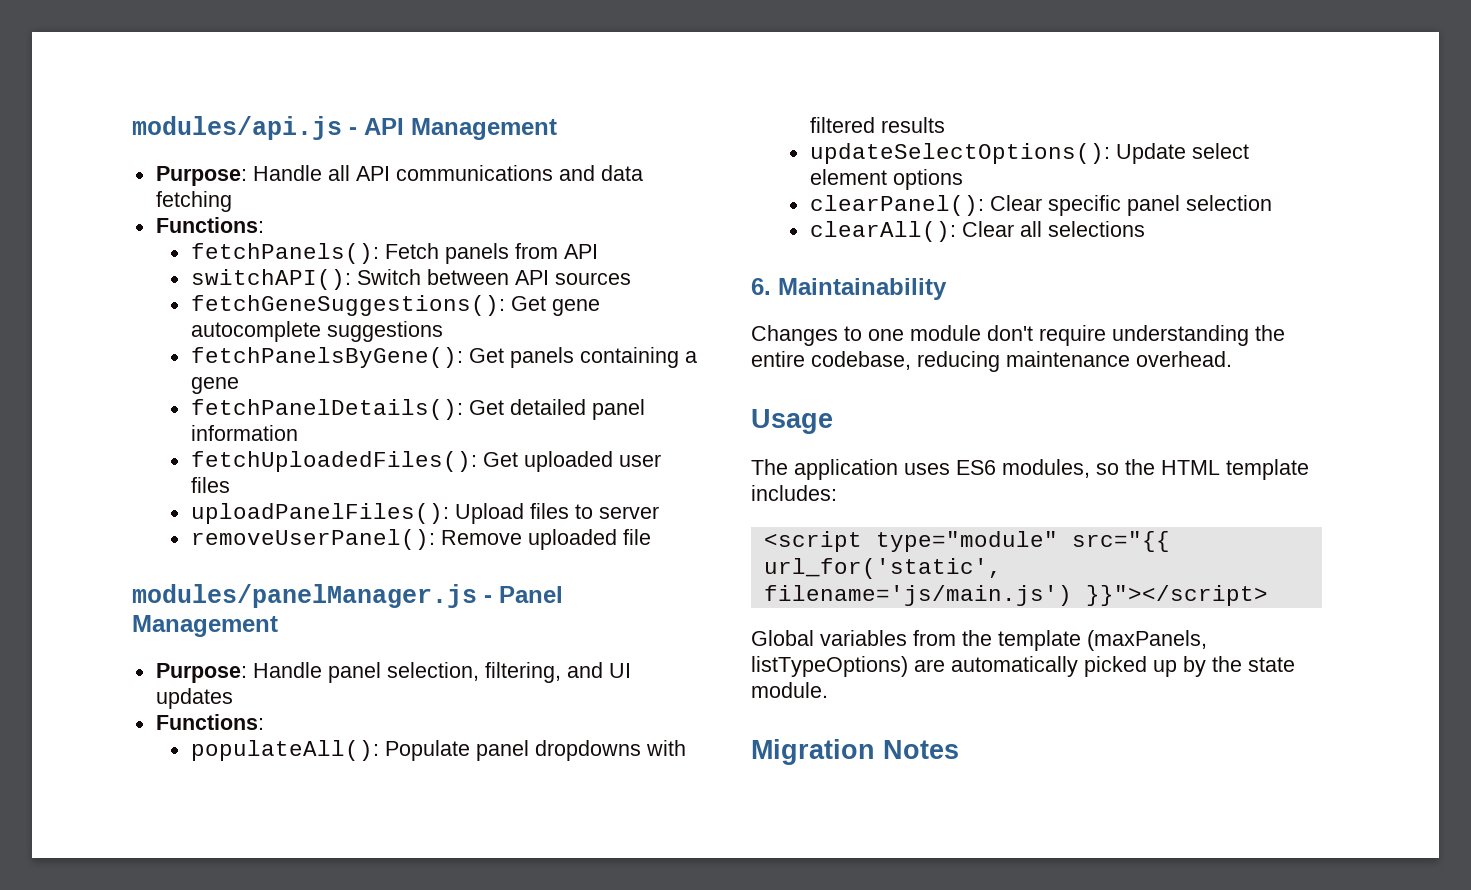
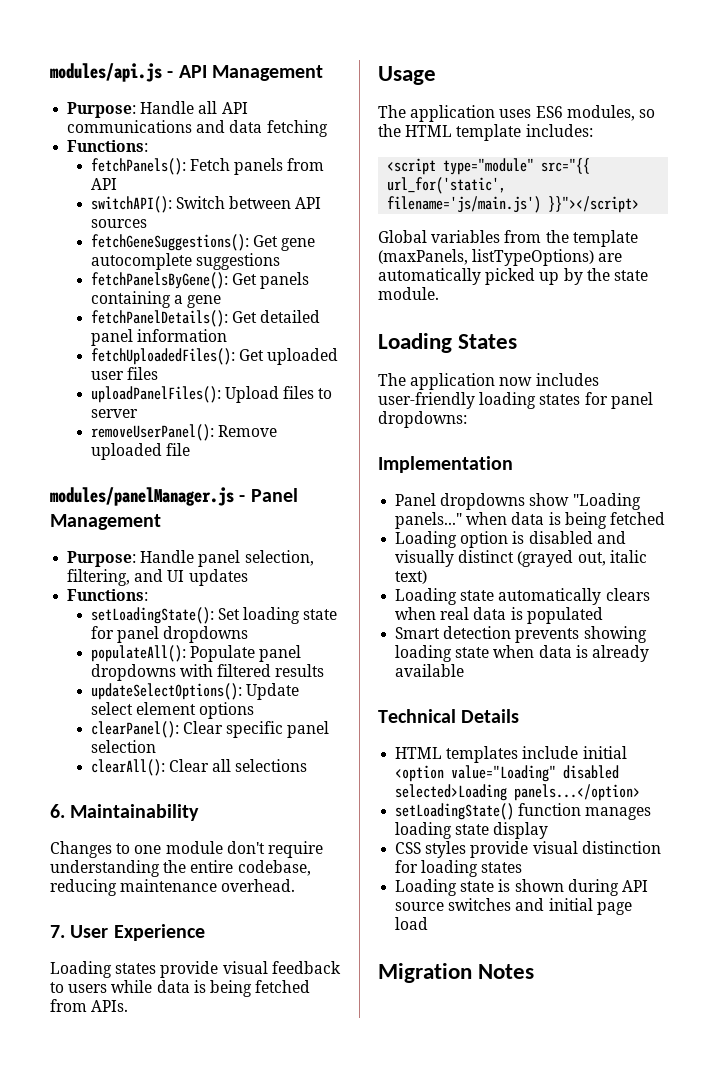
(264, 722) none -> [90,607,338,624] [90,626,248,643] // setLoadingState(): Set loading state for panel dropdowns
(1232, 359) none -> [50,924,205,941] [50,961,341,978] [50,980,311,997] [50,999,129,1012] // 7. User Experience // Loading states provide visual feedback to users while data is being fetched from APIs.
(828, 690) none -> [378,333,518,353] [378,373,599,390] [378,392,653,409] [378,411,467,428] [378,456,513,473] [395,493,641,510] [395,512,665,529] [395,531,626,548] [395,550,647,567] [395,570,428,584] [395,588,650,605] [395,607,603,624] [395,626,647,643] [395,645,649,662] [395,664,465,677] [378,709,520,723] [395,746,627,763] [395,765,620,782] [395,784,641,801] [395,803,652,820] [395,822,549,839] [395,841,661,858] [395,860,523,877] [395,879,648,896] [395,898,632,915] [395,917,429,930] // Loading States // The application now includes user-friendly loading states for panel dropdowns: // Implementation // Panel dropdowns show "Loading panels..." when data is being fetched // Loading option is disabled and visually distinct (grayed out, italic text) // Loading state automatically clears when real data is populated // Smart detection prevents showing loading state when data is already available // Technical Details // HTML templates include initial <option value="Loading" disabled selected>Loading panels...</option> // setLoadingState() function manages loading state display // CSS styles provide visual distinction for loading states // Loading state is shown during API source switches and initial page load

